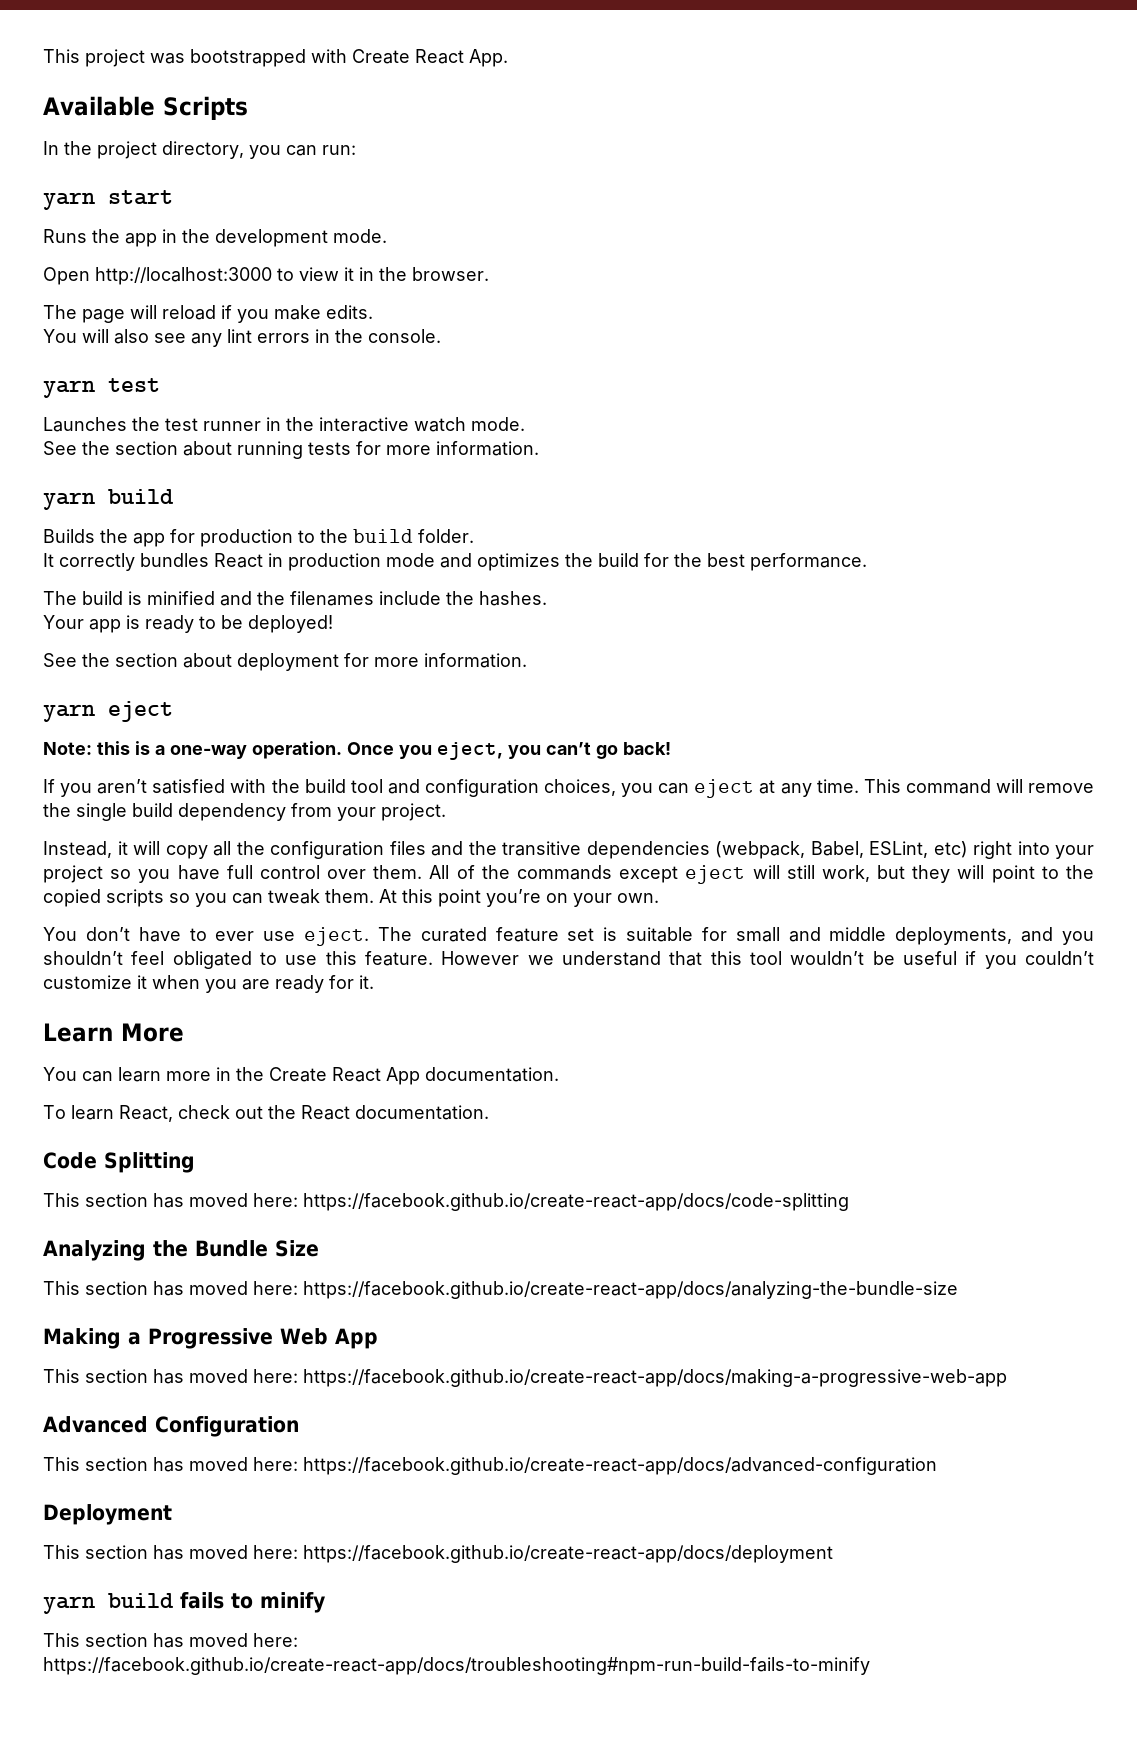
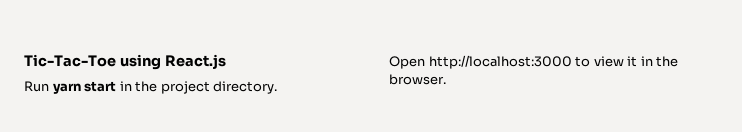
[43,49,508,67] [43,96,248,120] [43,141,356,159] [43,190,173,210] [43,229,387,247] This project was bootstrapped with Create React App. // Available Scripts // In the project directory, you can run: // yarn start // Runs the app in the development mode. -> [24,54,226,70] [24,81,278,94] Tic-Tac-Toe using React.js // Run yarn start in the project directory.
[43,305,373,323] [43,329,441,347] [43,378,160,398] [43,417,525,432] [43,441,539,459] [43,489,174,510] [43,529,474,547] [43,553,867,571] [43,591,547,606] [43,615,333,633] [43,653,527,671] [43,701,173,722] [43,741,671,760] [43,779,1095,798] [43,803,446,821] [43,841,1094,859] [43,865,1094,884] [43,889,659,907] [43,927,1095,946] [43,951,1095,969] [43,975,374,993] [43,1023,184,1042] [43,1067,559,1085] [43,1105,489,1122] [43,1152,195,1173] [43,1193,849,1211] [43,1240,319,1261] [43,1281,958,1299] [43,1328,378,1349] [43,1369,1007,1387] [43,1416,299,1437] [43,1457,937,1475] [43,1504,172,1525] [43,1545,833,1563] [43,1592,325,1614] [43,1633,298,1648] [43,1657,870,1675] // The page will reload if you make edits. // You will also see any lint errors in the console. // yarn test // Launches the test runner in the interactive watch mode. // See the section about running tests for more information. // yarn build // Builds the app for production to the build folder. // It correctly bundles React in production mode and optimizes the build for the best performance. // The build is minified and the filenames include the hashes. // Your app is ready to be deployed! // See the section about deployment for more information. // yarn eject // Note: this is a one-way operation. Once you eject, you can’t go back! // If you aren’t satisfied with the build tool and configuration choices, you can eject at any time. This command will remove the single build dependency from your project. // Instead, it will copy all the configuration files and the transitive dependencies (webpack, Babel, ESLint, etc) right into your project so you have full control over them. All of the commands except eject will still work, but they will point to the copied scripts so you can tweak them. At this point you’re on your own. // You don’t have to ever use eject. The curated feature set is suitable for small and middle deployments, and you shouldn’t feel obligated to use this feature. However we understand that this tool wouldn’t be useful if you couldn’t customize it when you are ready for it. // Learn More // You can learn more in the Create React App documentation. // To learn React, check out the React documentation. // Code Splitting // This section has moved here: https://facebook.github.io/create-react-app/docs/code-splitting // Analyzing the Bundle Size // This section has moved here: https://facebook.github.io/create-react-app/docs/analyzing-the-bundle-size // Making a Progressive Web App // This section has moved here: https://facebook.github.io/create-react-app/docs/making-a-progressive-web-app // Advanced Configuration // This section has moved here: https://facebook.github.io/create-react-app/docs/advanced-configuration // Deployment // This section has moved here: https://facebook.github.io/create-react-app/docs/deployment // yarn build fails to minify // This section has moved here: https://facebook.github.io/create-react-app/docs/troubleshooting#npm-run-build-fails-to-minify -> (446, 79) none

